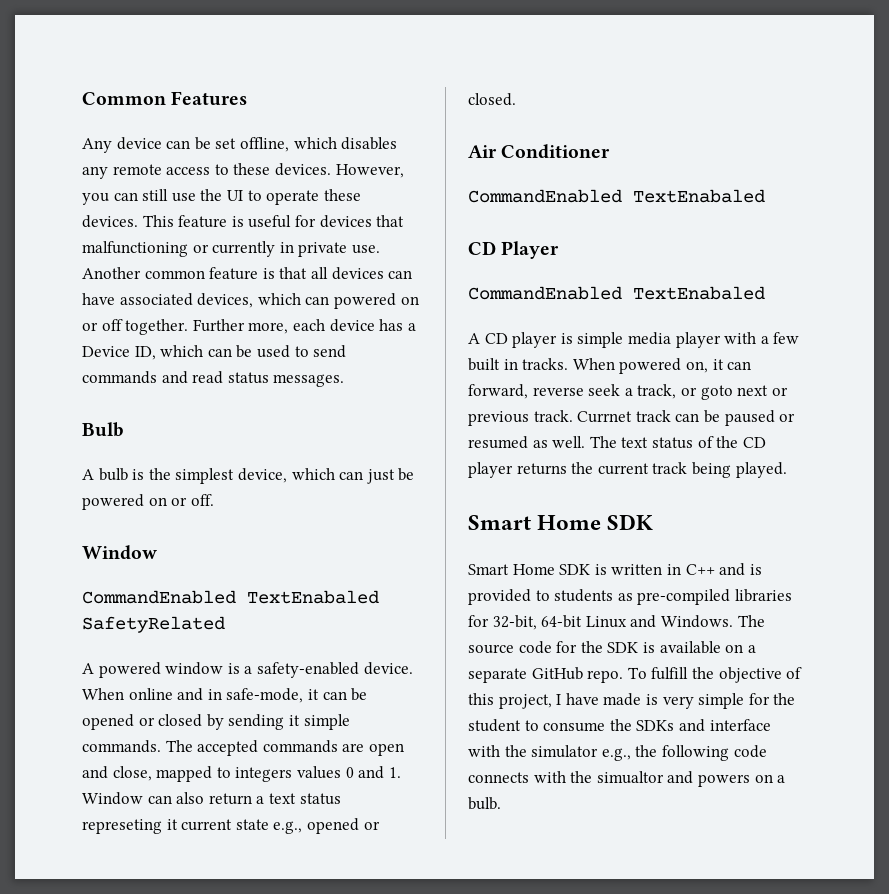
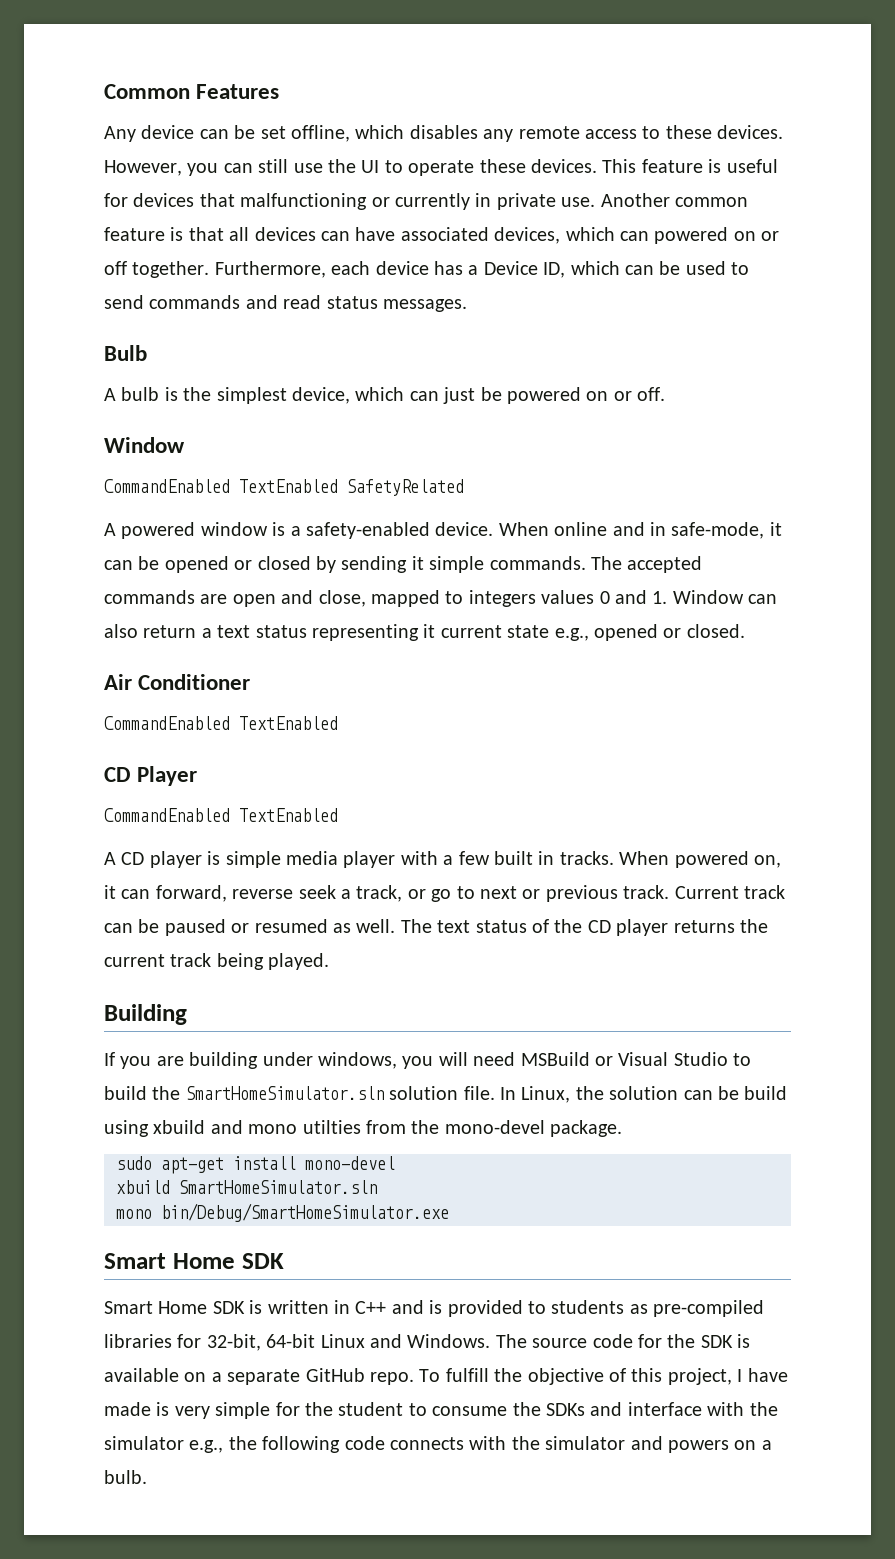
[192,319,289,334] Further more, -> [214,261,326,278] Furthermore,
[247,590,379,604] TextEnabaled -> [239,479,338,493] TextEnabled
[82,819,162,834] represeting -> [312,624,419,641] representing
[633,189,765,203] TextEnabaled -> [239,716,338,730] TextEnabled
[633,286,765,300] TextEnabaled -> [239,808,338,822] TextEnabled
[700,385,733,400] goto -> [431,886,475,902] go to
[577,411,633,423] Currnet -> [674,886,739,899] Current
(787, 470) none -> [104,1004,187,1025] [104,1052,752,1069] [104,1086,788,1103] [104,1120,623,1137] [116,1156,395,1174] [116,1180,377,1194] [116,1203,449,1222] // Building // If you are building under windows, you will need MSBuild or Visual Studio to build the SmartHomeSimulator.sln solution file. In Linux, the solution can be build using xbuild and mono utilties from the mono-devel package. // sudo apt-get install mono-devel // xbuild SmartHomeSimulator.sln // mono bin/Debug/SmartHomeSimulator.exe
[596,771,664,784] simualtor -> [545,1436,626,1450] simulator

